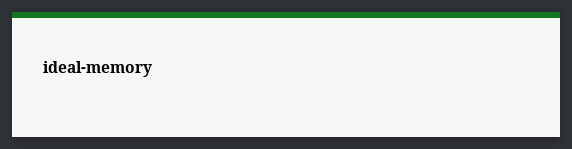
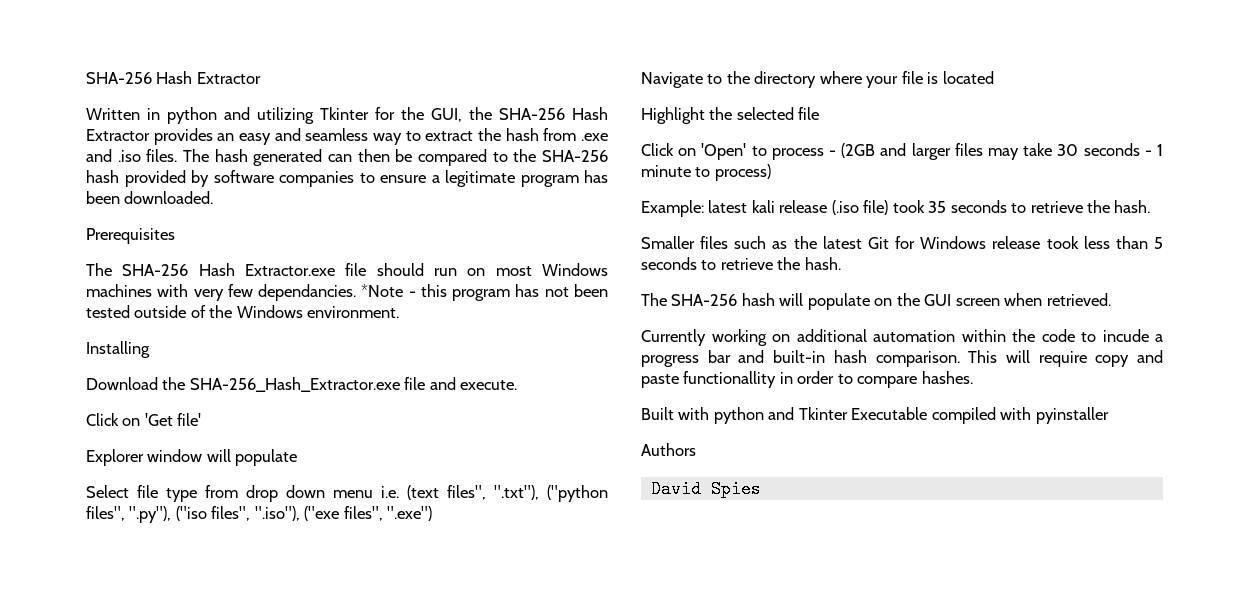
[43,61,152,77] ideal-memory -> [86,71,261,84] [86,107,608,124] [86,128,608,145] [86,149,609,166] [86,170,608,187] [86,191,214,204] [86,228,175,244] [86,263,608,276] [86,284,608,301] [86,305,400,318] [86,341,150,358] [86,377,518,392] [86,413,202,426] [86,449,298,466] [86,485,608,502] [86,506,433,523] [641,71,994,88] [641,107,820,124] [641,143,1163,160] [641,164,771,181] [641,200,1151,217] [641,236,1163,249] [641,257,841,270] [641,293,1111,310] [641,329,1163,346] [641,350,1163,367] [641,371,973,388] [641,407,1109,424] [641,443,696,456] [650,480,761,498] SHA-256 Hash Extractor // Written in python and utilizing Tkinter for the GUI, the SHA-256 Hash Extractor provides an easy and seamless way to extract the hash from .exe and .iso files. The hash generated can then be compared to the SHA-256 hash provided by software companies to ensure a legitimate program has been downloaded. // Prerequisites // The SHA-256 Hash Extractor.exe file should run on most Windows machines with very few dependancies. *Note - this program has not been tested outside of the Windows environment. // Installing // Download the SHA-256_Hash_Extractor.exe file and execute. // Click on 'Get file' // Explorer window will populate // Select file type from drop down menu i.e. (text files", ".txt"), ("python files", ".py"), ("iso files", ".iso"), ("exe files", ".exe") // Navigate to the directory where your file is located // Highlight the selected file // Click on 'Open' to process - (2GB and larger files may take 30 seconds - 1 minute to process) // Example: latest kali release (.iso file) took 35 seconds to retrieve the hash. // Smaller files such as the latest Git for Windows release took less than 5 seconds to retrieve the hash. // The SHA-256 hash will populate on the GUI screen when retrieved. // Currently working on additional automation within the code to incude a progress bar and built-in hash comparison. This will require copy and paste functionallity in order to compare hashes. // Built with python and Tkinter Executable compiled with pyinstaller // Authors // David Spies

